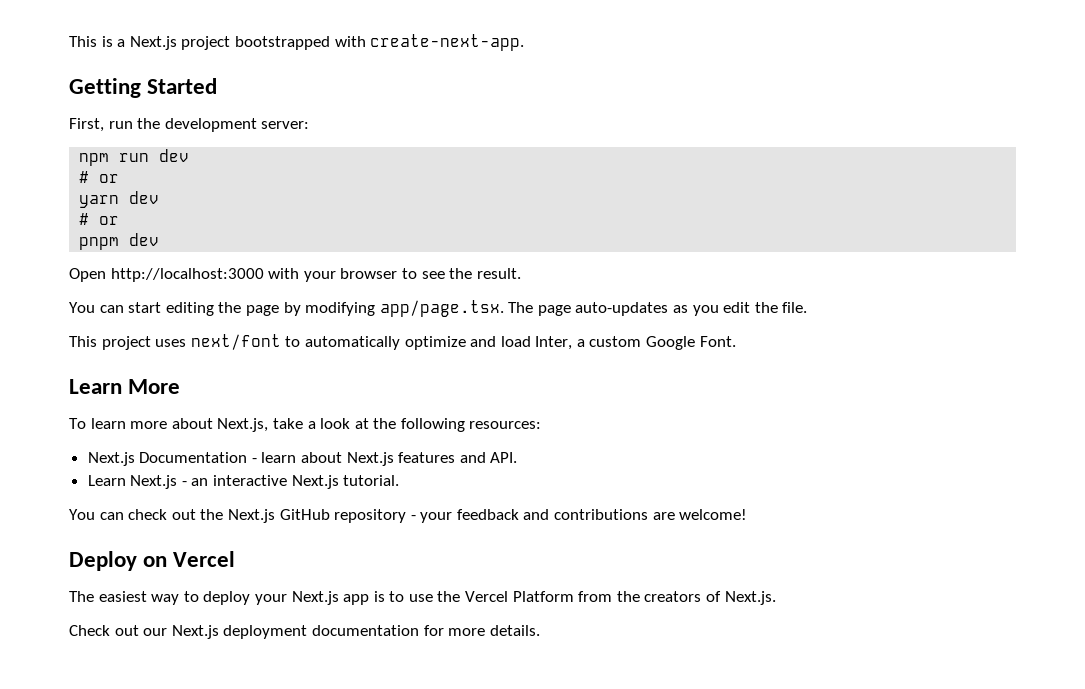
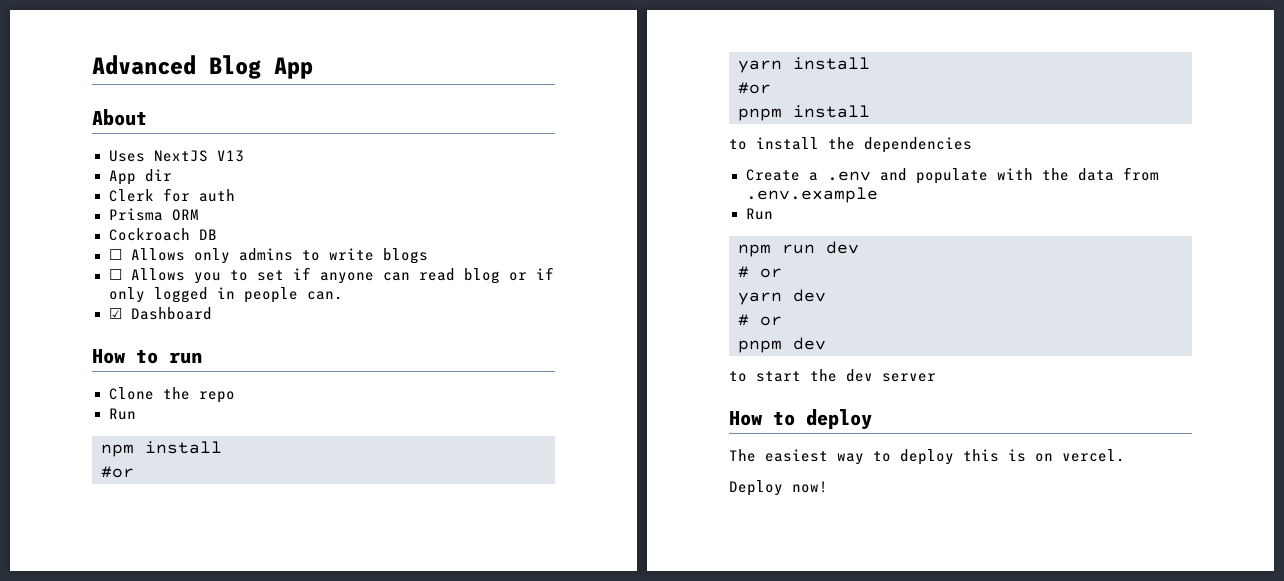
[69,34,525,51] [69,78,218,98] [69,118,310,132] This is a Next.js project bootstrapped with create-next-app. // Getting Started // First, run the development server: -> [92,55,313,79] [92,109,147,126] [108,150,244,162] [108,169,172,185] [108,188,235,202] [108,208,199,221] [108,228,217,241] [108,248,428,264] [108,267,554,284] [108,287,343,303] [108,307,212,320] [92,349,202,364] [108,387,235,403] [108,408,136,420] [101,441,222,457] [101,466,134,478] [738,57,870,73] [738,82,771,94] [738,105,870,121] [729,137,972,153] [745,167,1159,184] [745,187,878,203] [745,208,773,220] Advanced Blog App // About // Uses NextJS V13 // App dir // Clerk for auth // Prisma ORM // Cockroach DB // ☐ Allows only admins to write blogs // ☐ Allows you to set if anyone can read blog or if only logged in people can. // ☑ Dashboard // How to run // Clone the repo // Run // npm install // #or // yarn install // #or // pnpm install // to install the dependencies // Create a .env and populate with the data from .env.example // Run
[69,268,521,282] [69,300,808,317] [69,334,736,350] [69,379,181,394] [69,418,542,432] [87,452,518,466] [87,475,400,489] [69,509,748,523] [69,551,236,571] Open http://localhost:3000 with your browser to see the result. // You can start editing the page by modifying app/page.tsx. The page auto-updates as you edit the file. // This project uses next/font to automatically optimize and load Inter, a custom Google Font. // Learn More // To learn more about Next.js, take a look at the following resources: // Next.js Documentation - learn about Next.js features and API. // Learn Next.js - an interactive Next.js tutorial. // You can check out the Next.js GitHub repository - your feedback and contributions are welcome! // Deploy on Vercel -> [729,369,936,382] [729,409,872,430] to start the dev server // How to deploy
[254,591,776,605] [69,625,540,639] your Next.js app is to use the Vercel Platform from the creators of Next.js. // Check out our Next.js deployment documentation for more details. -> [963,449,1125,462] [729,480,828,496] this is on vercel. // Deploy now!

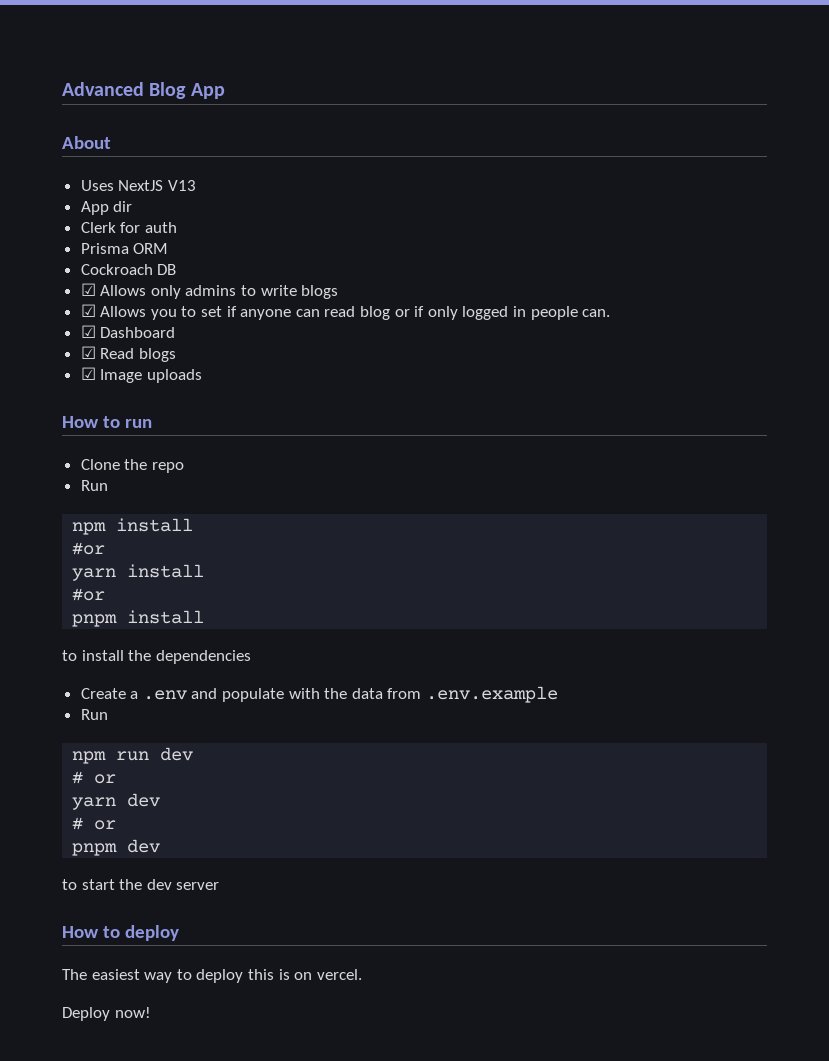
[108,249,122,260] ☐ -> [80,283,96,296] ☑
[108,269,122,280] ☐ -> [80,304,96,317] ☑
(212, 313) none -> [80,346,176,362] [80,367,202,383] // ☑ Read blogs // ☑ Image uploads

